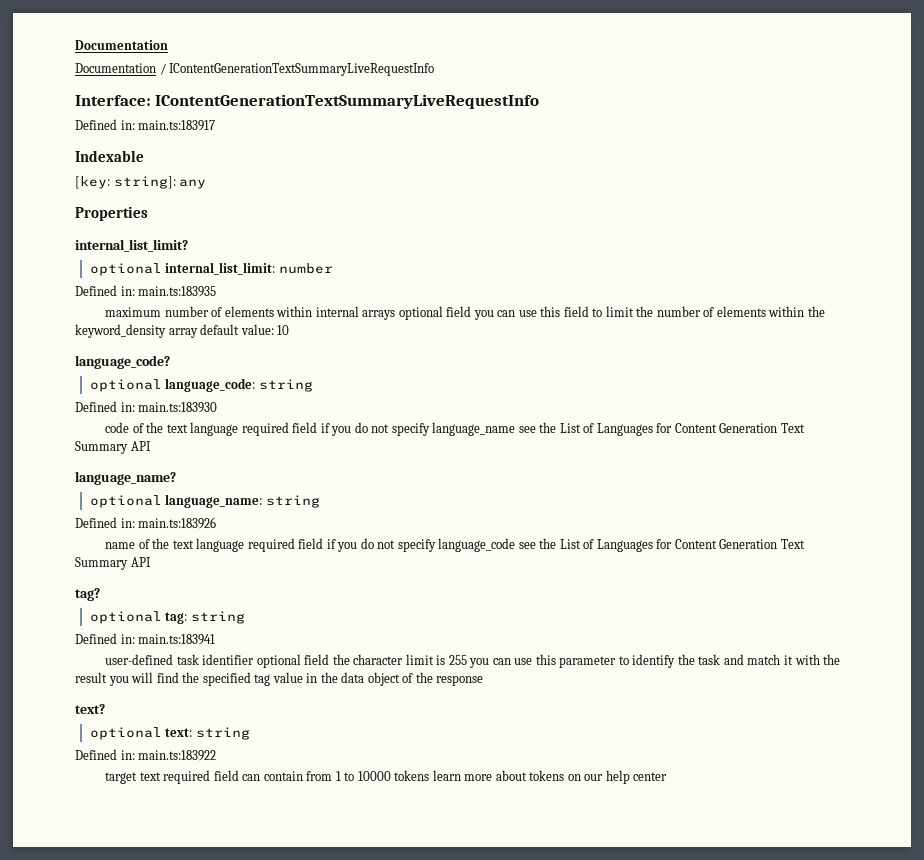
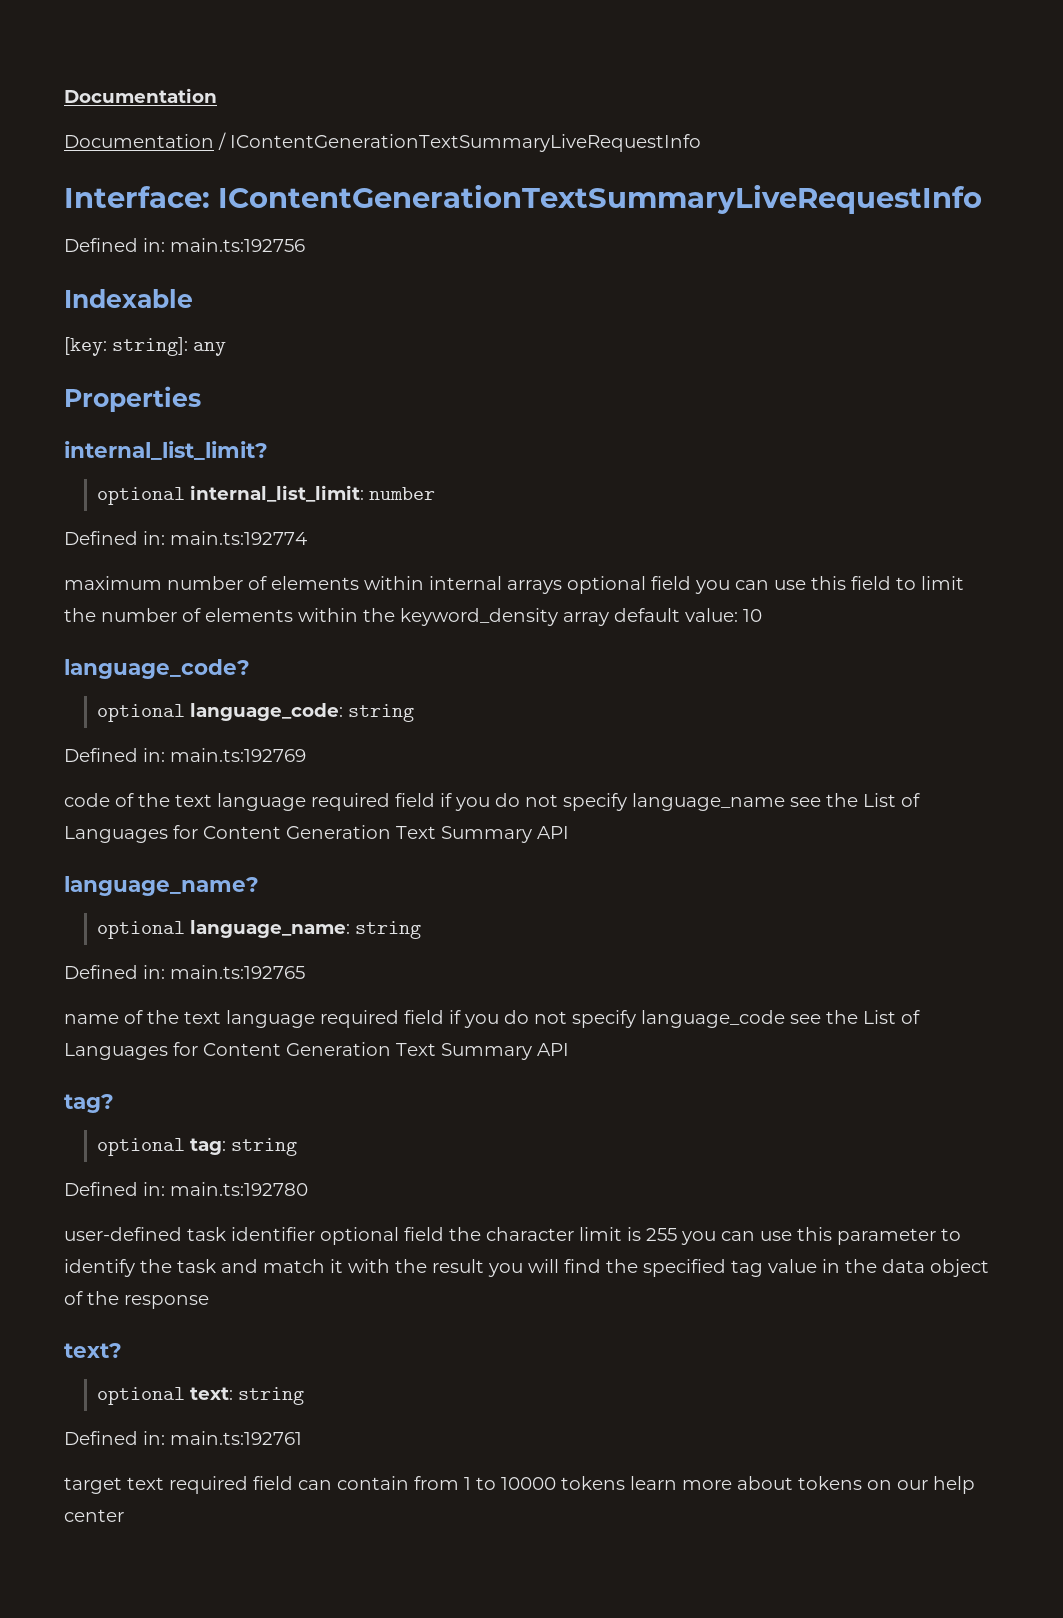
[138,120,216,131] main.ts:183917 -> [170,238,305,252] main.ts:192756
[138,286,217,297] main.ts:183935 -> [170,531,307,545] main.ts:192774
[138,402,218,413] main.ts:183930 -> [170,748,306,762] main.ts:192769
[138,517,217,529] main.ts:183926 -> [170,965,305,979] main.ts:192765
[138,634,216,645] main.ts:183941 -> [170,1182,308,1196] main.ts:192780
[138,750,217,761] main.ts:183922 -> [170,1431,302,1445] main.ts:192761

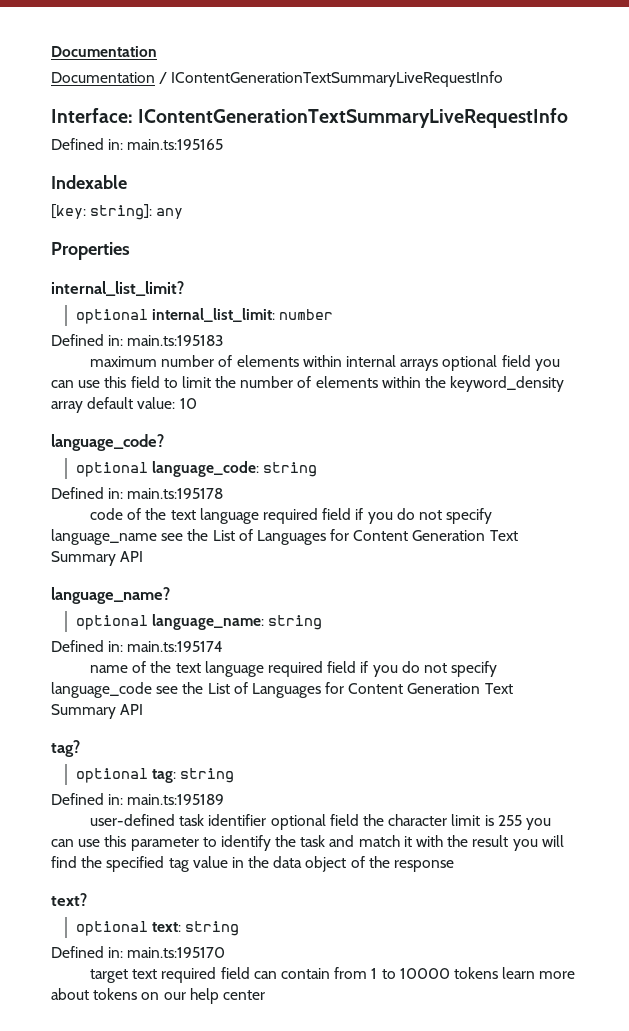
[170,238,305,252] main.ts:192756 -> [127,139,224,150] main.ts:195165
[170,531,307,545] main.ts:192774 -> [127,335,224,346] main.ts:195183
[170,748,306,762] main.ts:192769 -> [127,488,224,499] main.ts:195178
[170,965,305,979] main.ts:192765 -> [127,641,224,652] main.ts:195174
[170,1182,308,1196] main.ts:192780 -> [127,794,225,805] main.ts:195189
[170,1431,302,1445] main.ts:192761 -> [127,947,226,958] main.ts:195170

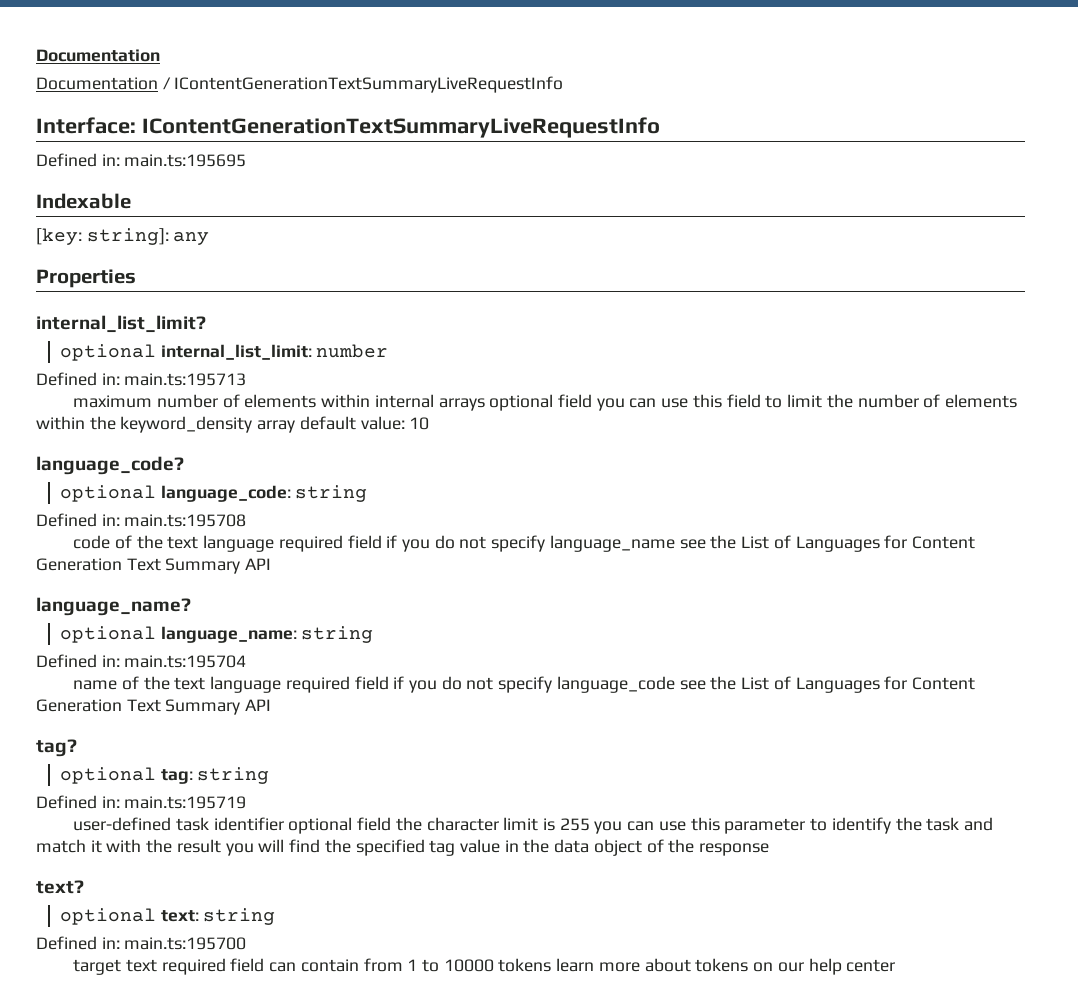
[127,139,224,150] main.ts:195165 -> [124,154,247,167] main.ts:195695
[127,335,224,346] main.ts:195183 -> [124,373,247,386] main.ts:195713
[127,488,224,499] main.ts:195178 -> [124,514,247,527] main.ts:195708
[127,641,224,652] main.ts:195174 -> [124,655,247,668] main.ts:195704
[127,794,225,805] main.ts:195189 -> [124,796,247,809] main.ts:195719
[127,947,226,958] main.ts:195170 -> [124,937,247,950] main.ts:195700

